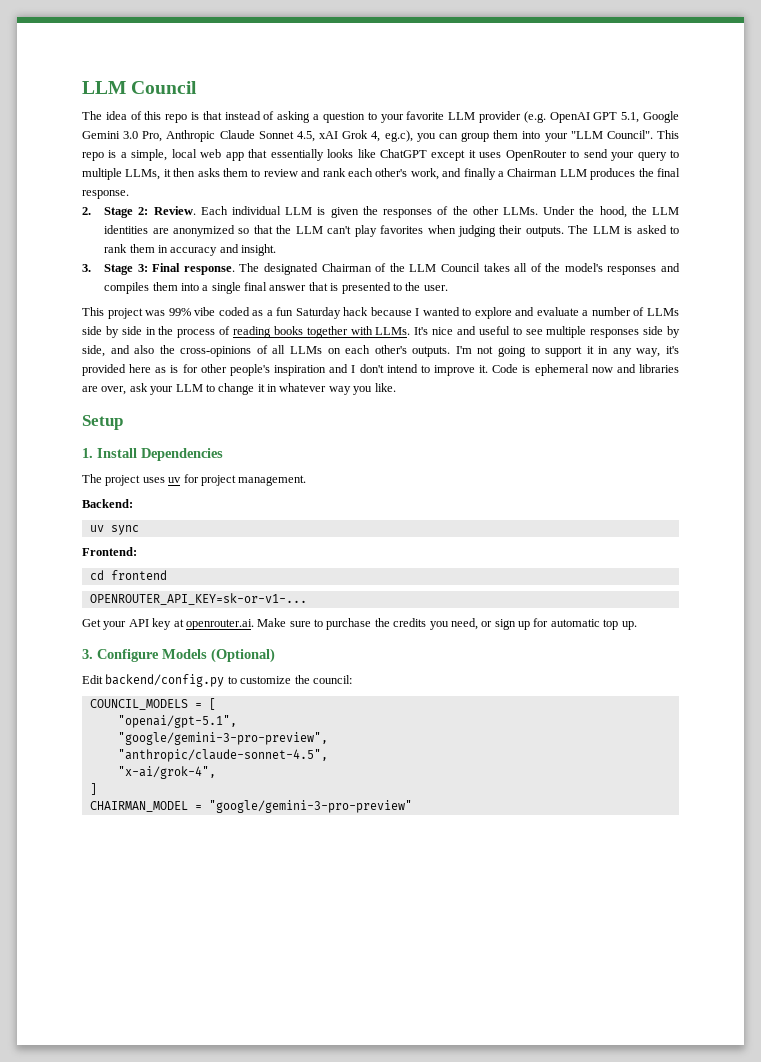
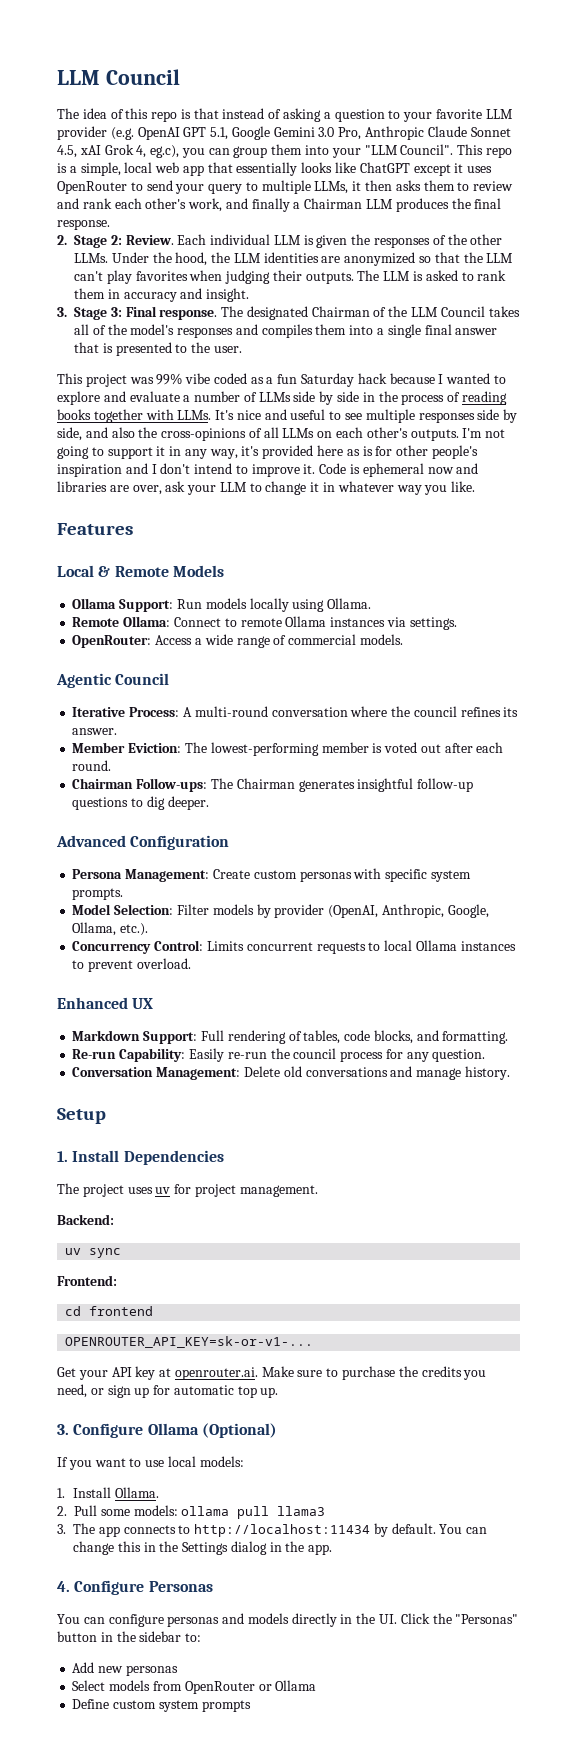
(396, 387) none -> [57,523,133,535] [57,565,224,577] [72,598,372,612] [72,616,457,630] [72,634,403,648] [56,673,170,688] [72,706,519,717] [72,728,118,735] [72,742,504,756] [72,760,112,771] [72,778,474,792] [72,796,209,810] [56,835,230,850] [72,868,471,882] [72,888,124,900] [72,904,489,918] [72,922,149,936] [72,940,516,954] [72,958,191,972] [57,997,154,1009] [72,1030,509,1044] [72,1048,486,1062] [72,1066,510,1080] // Features // Local & Remote Models // Ollama Support: Run models locally using Ollama. // Remote Ollama: Connect to remote Ollama instances via settings. // OpenRouter: Access a wide range of commercial models. // Agentic Council // Iterative Process: A multi-round conversation where the council refines its answer. // Member Eviction: The lowest-performing member is voted out after each round. // Chairman Follow-ups: The Chairman generates insightful follow-up questions to dig deeper. // Advanced Configuration // Persona Management: Create custom personas with specific system prompts. // Model Selection: Filter models by provider (OpenAI, Anthropic, Google, Ollama, etc.). // Concurrency Control: Limits concurrent requests to local Ollama instances to prevent overload. // Enhanced UX // Markdown Support: Full rendering of tables, code blocks, and formatting. // Re-run Capability: Easily re-run the council process for any question. // Conversation Management: Delete old conversations and manage history.
[162,649,207,659] Models -> [147,1423,199,1435] Ollama
[82,674,352,687] [89,698,216,710] [117,715,237,728] [117,732,328,745] [117,749,328,762] [117,766,216,779] [89,783,97,795] [89,800,412,813] Edit backend/config.py to customize the council: // COUNCIL_MODELS = [ // "openai/gpt-5.1", // "google/gemini-3-pro-preview", // "anthropic/claude-sonnet-4.5", // "x-ai/grok-4", // ] // CHAIRMAN_MODEL = "google/gemini-3-pro-preview" -> [57,1456,244,1470] [57,1487,159,1498] [57,1505,326,1519] [57,1523,488,1537] [73,1541,333,1555] [57,1580,213,1595] [57,1613,519,1627] [57,1631,202,1642] [72,1662,178,1676] [72,1680,317,1694] [72,1699,251,1712] If you want to use local models: // 1. Install Ollama. // 2. Pull some models: ollama pull llama3 // 3. The app connects to http://localhost:11434 by default. You can change this in the Settings dialog in the app. // 4. Configure Personas // You can configure personas and models directly in the UI. Click the "Personas" button in the sidebar to: // Add new personas // Select models from OpenRouter or Ollama // Define custom system prompts

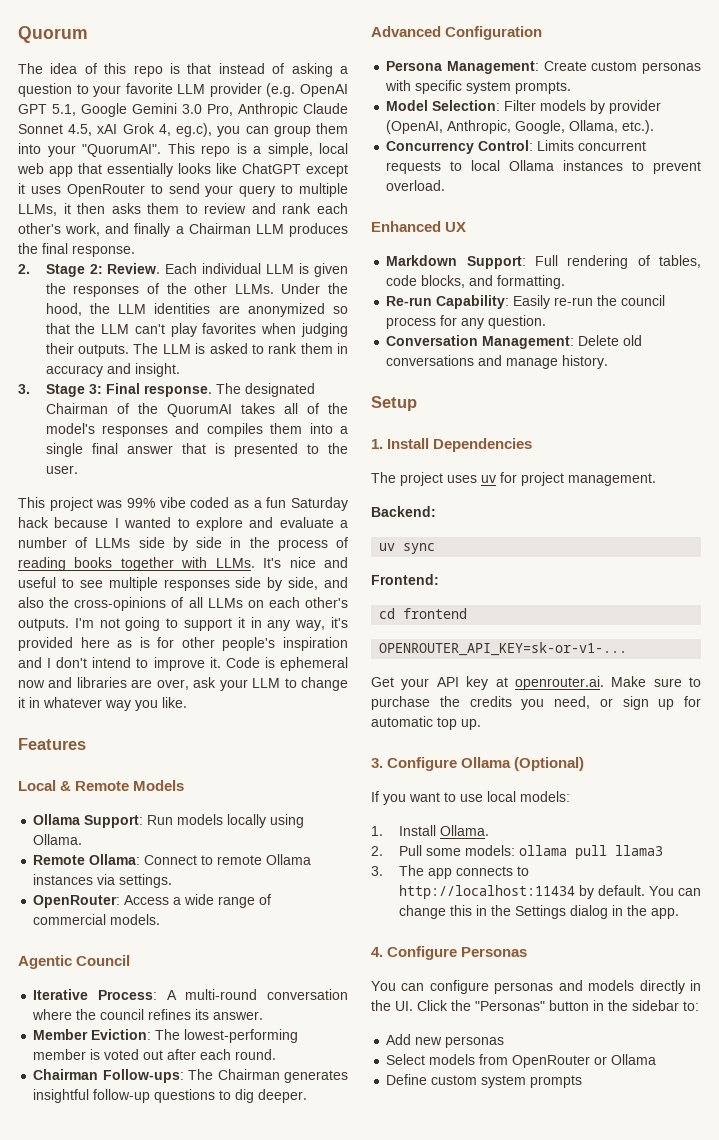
[57,69,180,85] LLM Council -> [18,26,88,43] Quorum
[364,144,454,155] "LLM Council". -> [82,144,161,157] "QuorumAI".
[411,306,485,317] LLM Council -> [166,404,232,417] QuorumAI

